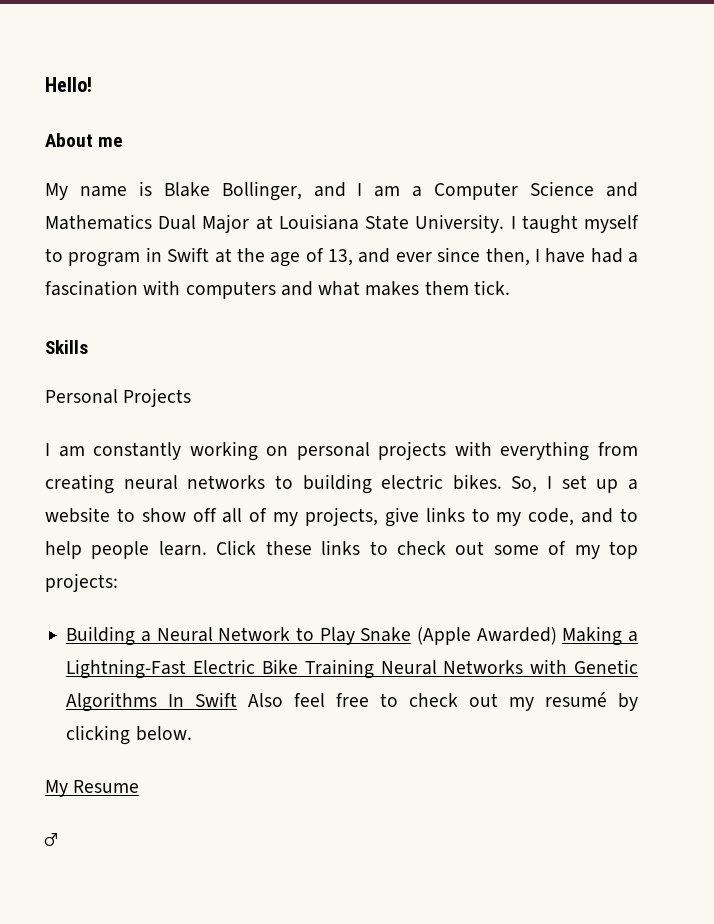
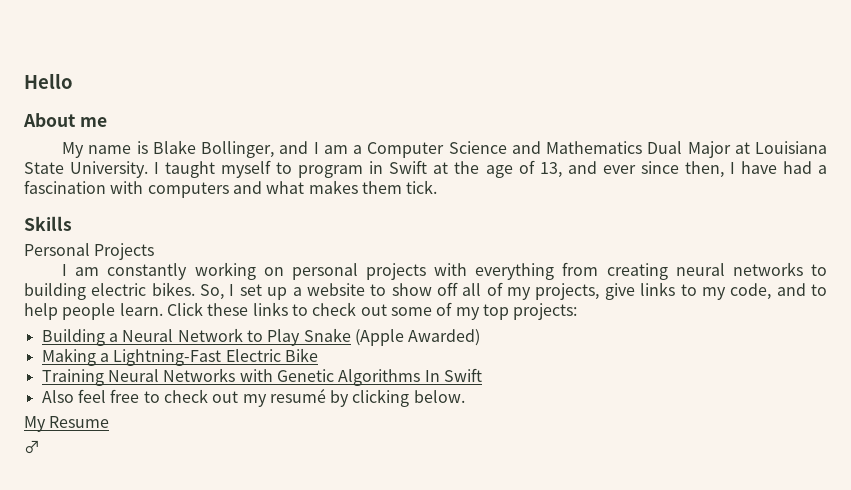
[45,77,92,92] Hello! -> [24,73,73,89] Hello
(557, 636) none -> (481, 337) //
(299, 666) none -> (318, 355) //
(238, 699) none -> (482, 375) //

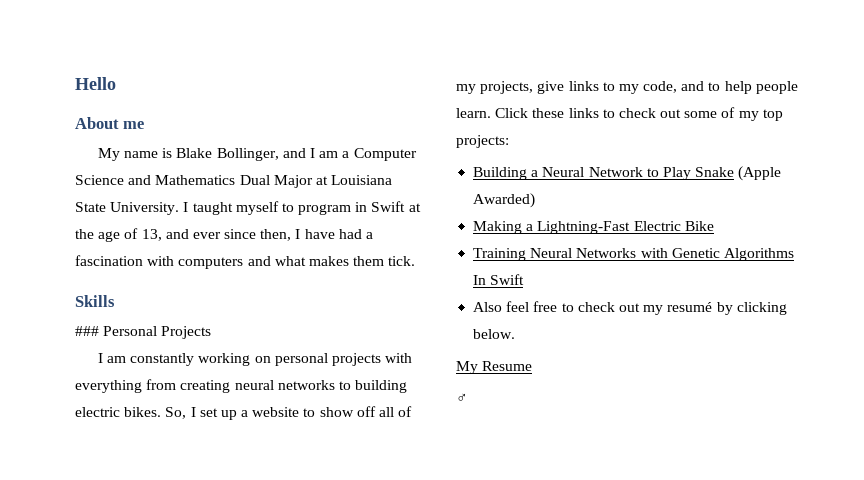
(72, 223) none -> [75,326,99,336] ###

